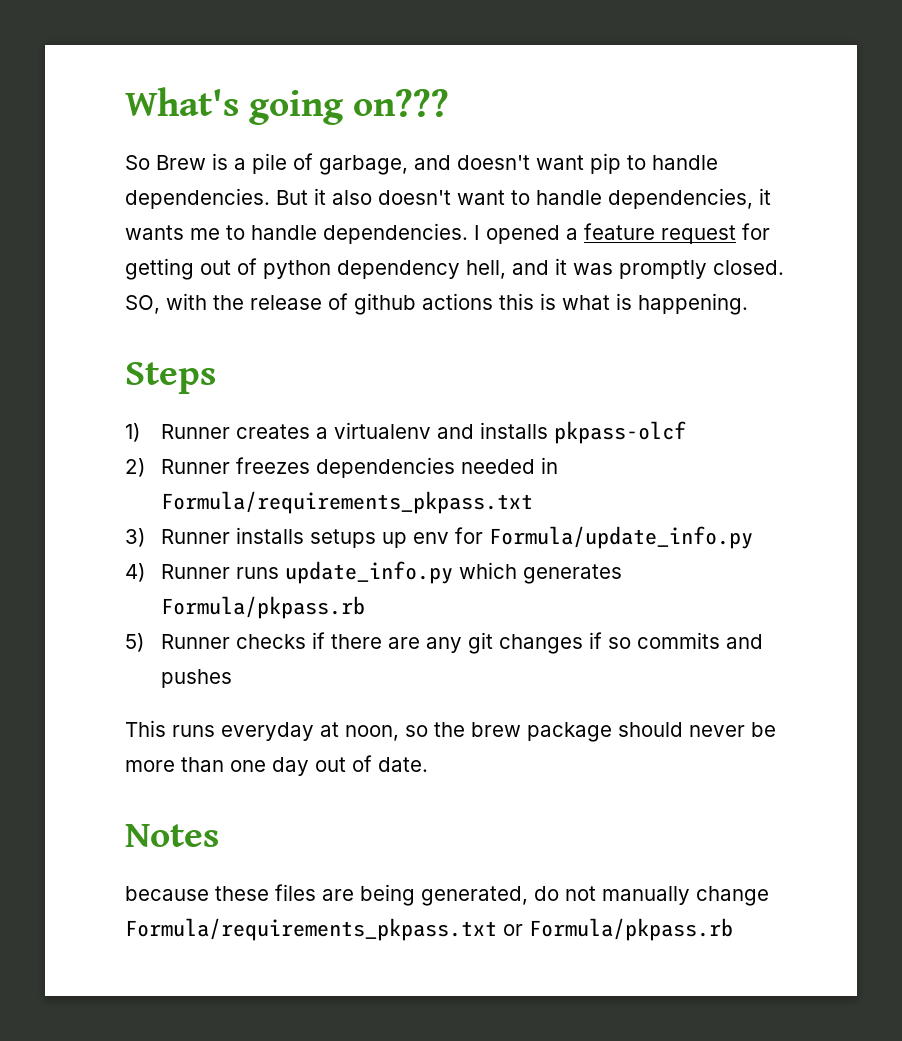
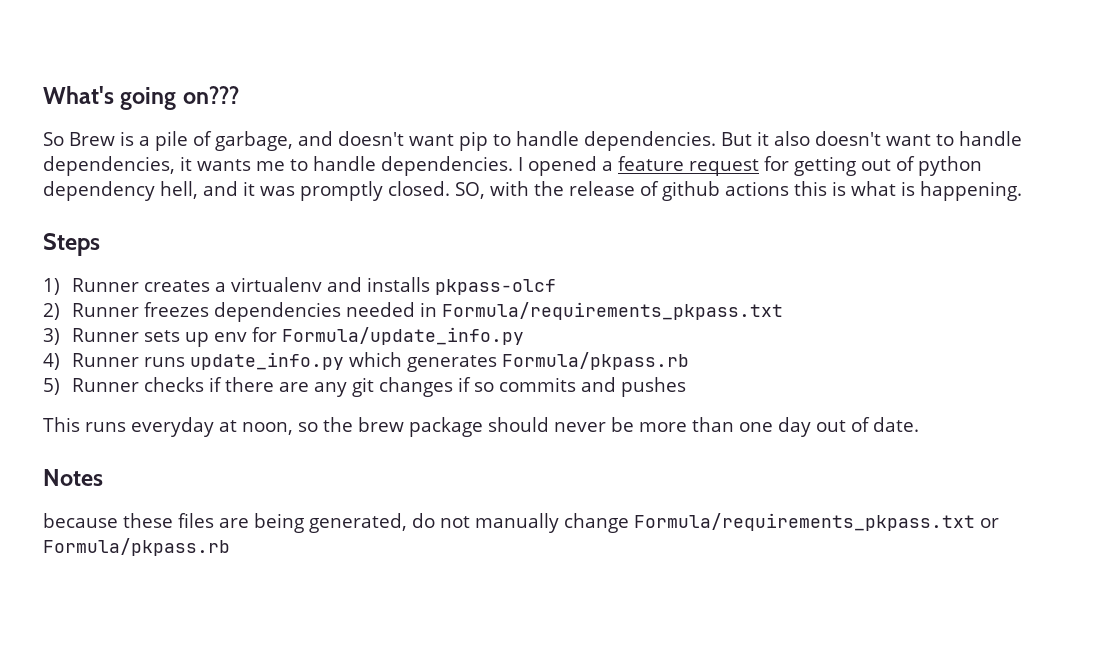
[235,527,376,548] installs setups -> [143,330,180,342] sets

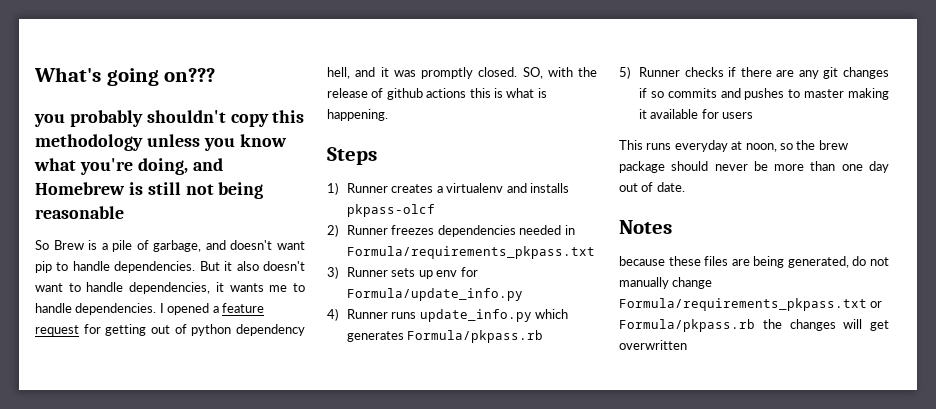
(239, 95) none -> [34,110,305,127] [35,134,287,151] [34,158,223,175] [35,182,264,199] [35,206,124,219] // you probably shouldn't copy this methodology unless you know what you're doing, and Homebrew is still not being reasonable
(686, 387) none -> [788,88,889,100] [639,109,754,119] to master making it available for users
(230, 547) none -> [762,319,889,331] [619,340,687,350] the changes will get overwritten

